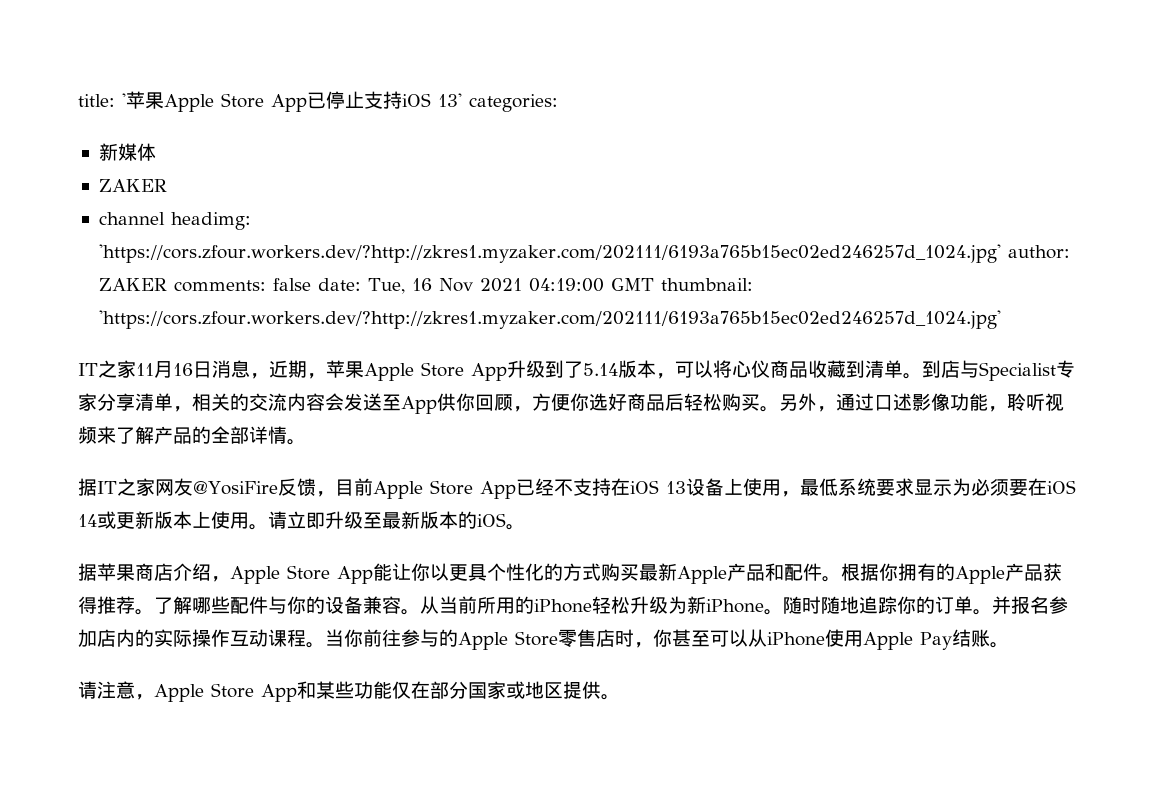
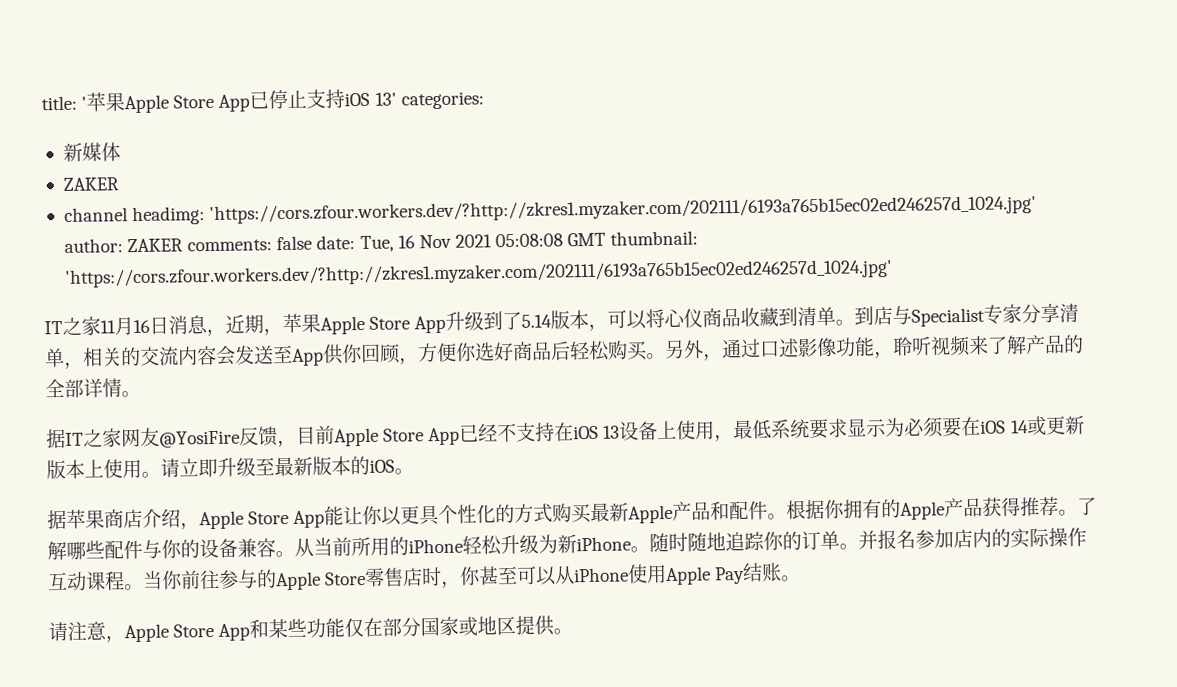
[528,278,604,292] 04:19:00 -> [495,233,564,248] 05:08:08

